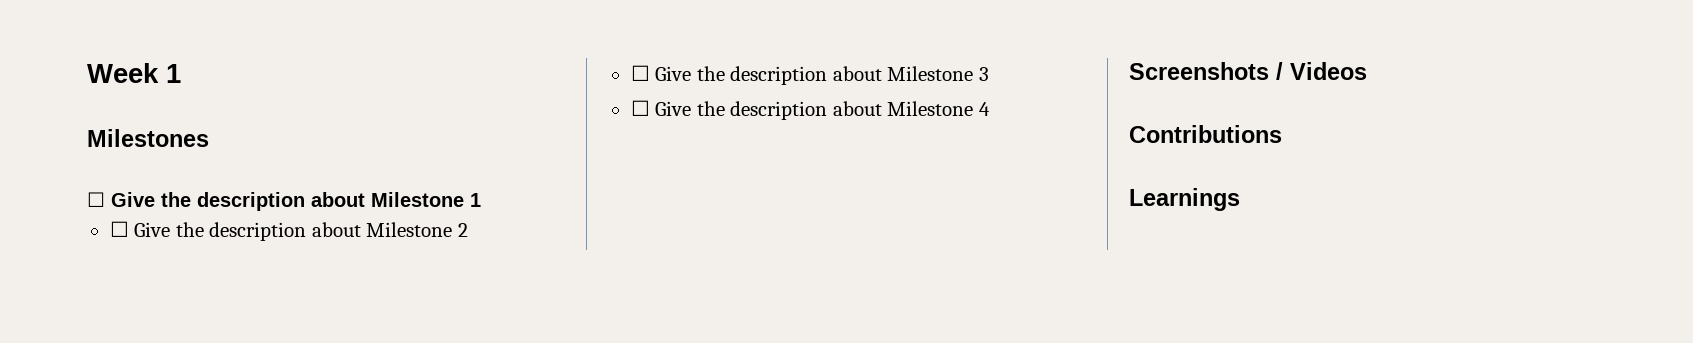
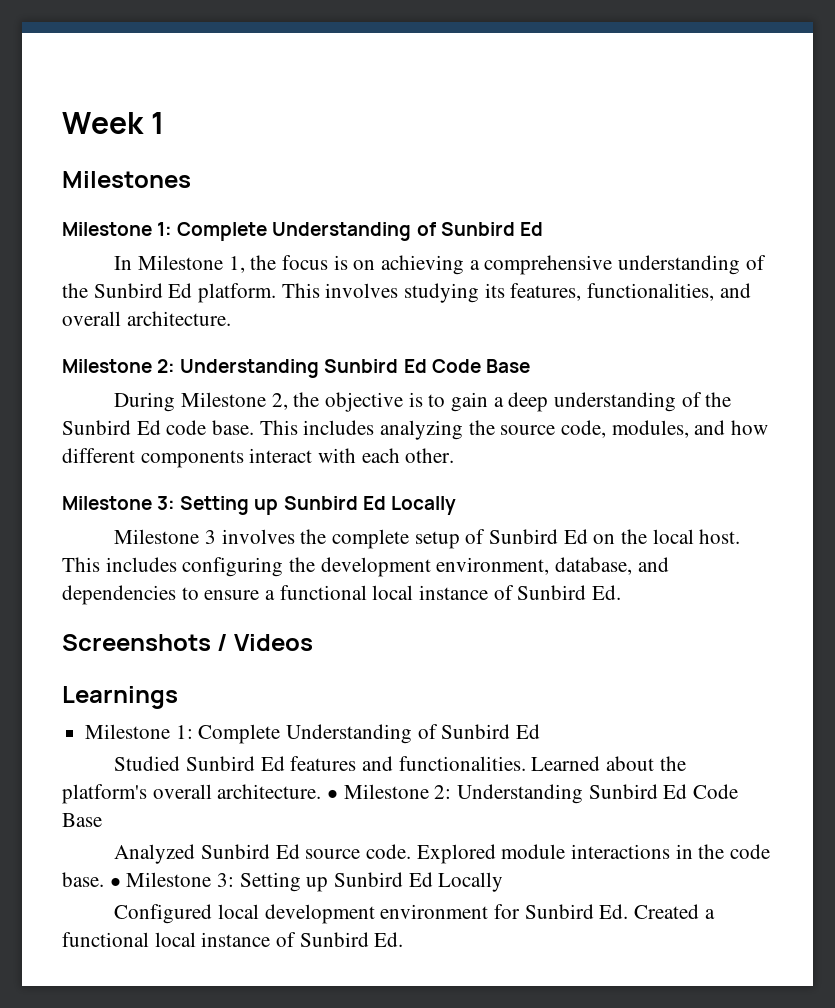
[87,192,481,211] [109,221,468,241] [630,65,989,85] [630,100,990,120] [1129,62,1367,80] [1129,125,1282,143] [1129,188,1240,211] ☐ Give the description about Milestone 1 // ☐ Give the description about Milestone 2 // ☐ Give the description about Milestone 3 // ☐ Give the description about Milestone 4 // Screenshots / Videos // Contributions // Learnings -> [62,222,543,241] [114,255,766,275] [62,283,751,303] [62,311,231,326] [62,359,530,378] [114,392,732,412] [62,420,769,440] [62,448,455,468] [62,496,456,515] [114,529,741,549] [62,557,669,577] [62,585,622,605] [62,634,313,651] [62,686,178,709] [85,724,541,744] [114,756,686,771] [62,784,739,804] [62,813,102,827] [114,844,770,864] [62,872,504,892] [114,904,715,924] [62,932,404,947] Milestone 1: Complete Understanding of Sunbird Ed // In Milestone 1, the focus is on achieving a comprehensive understanding of the Sunbird Ed platform. This involves studying its features, functionalities, and overall architecture. // Milestone 2: Understanding Sunbird Ed Code Base // During Milestone 2, the objective is to gain a deep understanding of the Sunbird Ed code base. This includes analyzing the source code, modules, and how different components interact with each other. // Milestone 3: Setting up Sunbird Ed Locally // Milestone 3 involves the complete setup of Sunbird Ed on the local host. This includes configuring the development environment, database, and dependencies to ensure a functional local instance of Sunbird Ed. // Screenshots / Videos // Learnings // Milestone 1: Complete Understanding of Sunbird Ed // Studied Sunbird Ed features and functionalities. Learned about the platform's overall architecture. • Milestone 2: Understanding Sunbird Ed Code Base // Analyzed Sunbird Ed source code. Explored module interactions in the code base. • Milestone 3: Setting up Sunbird Ed Locally // Configured local development environment for Sunbird Ed. Created a functional local instance of Sunbird Ed.

